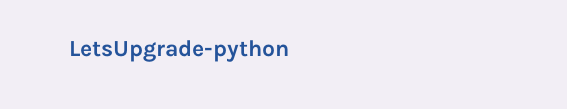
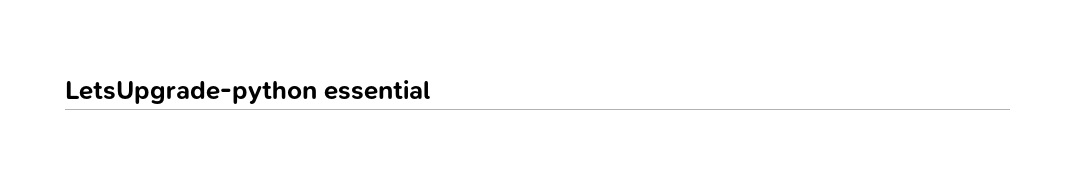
(289, 51) none -> [324,80,431,100] essential

